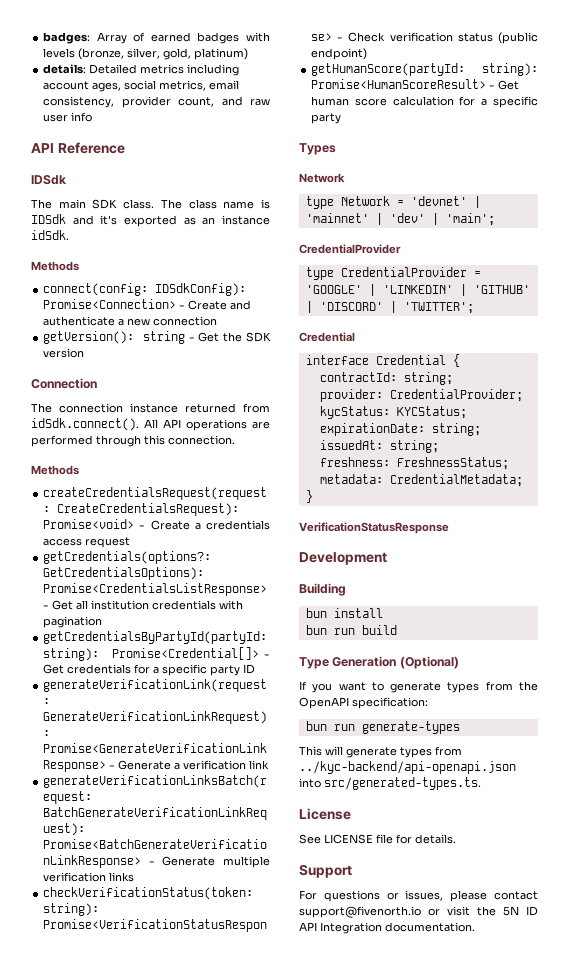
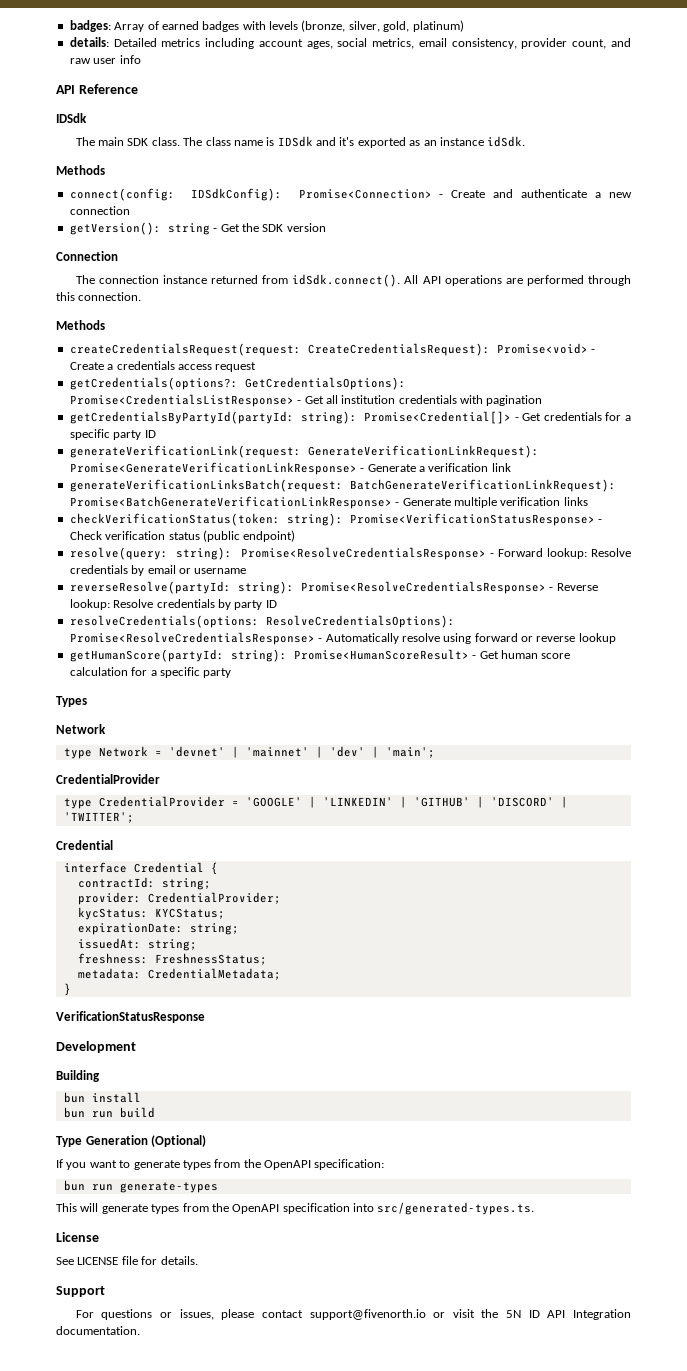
(368, 54) none -> [69,547,631,560] [69,565,247,576] [69,581,598,594] [69,599,277,610] [69,615,455,628] [69,632,616,645] // resolve(query: string): Promise<ResolveCredentialsResponse> - Forward lookup: Resolve credentials by email or username // reverseResolve(partyId: string): Promise<ResolveCredentialsResponse> - Reverse lookup: Resolve credentials by party ID // resolveCredentials(options: ResolveCredentialsOptions): Promise<ResolveCredentialsResponse> - Automatically resolve using forward or reverse lookup
[299,761,516,774] ../kyc-backend/api-openapi.json -> [211,1203,350,1214] the OpenAPI specification

